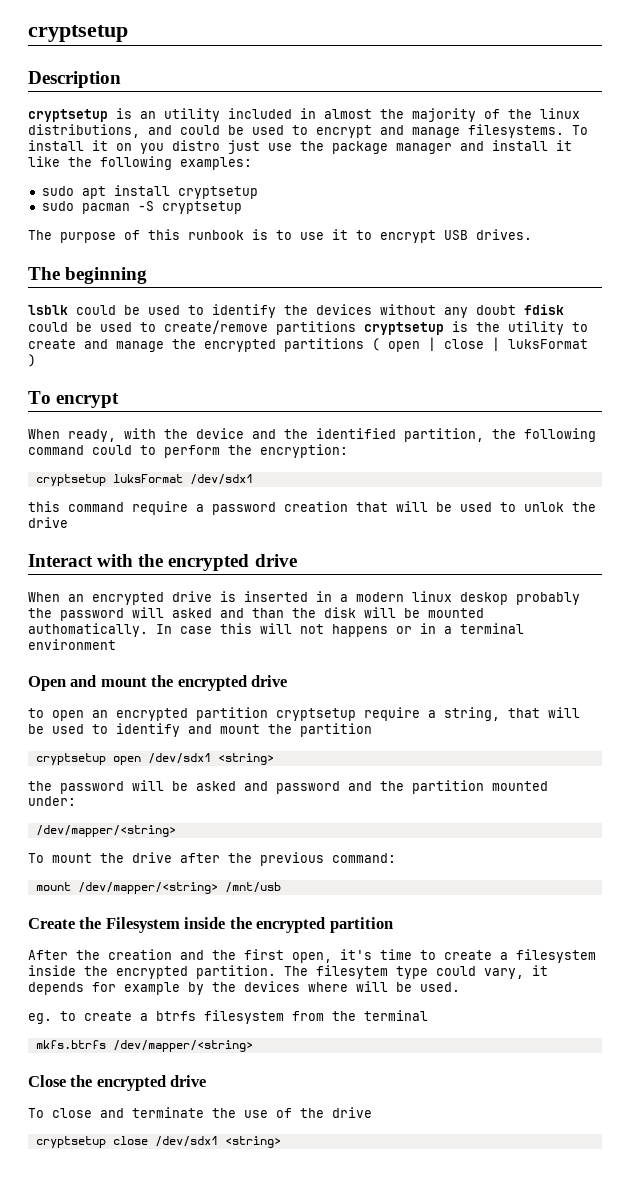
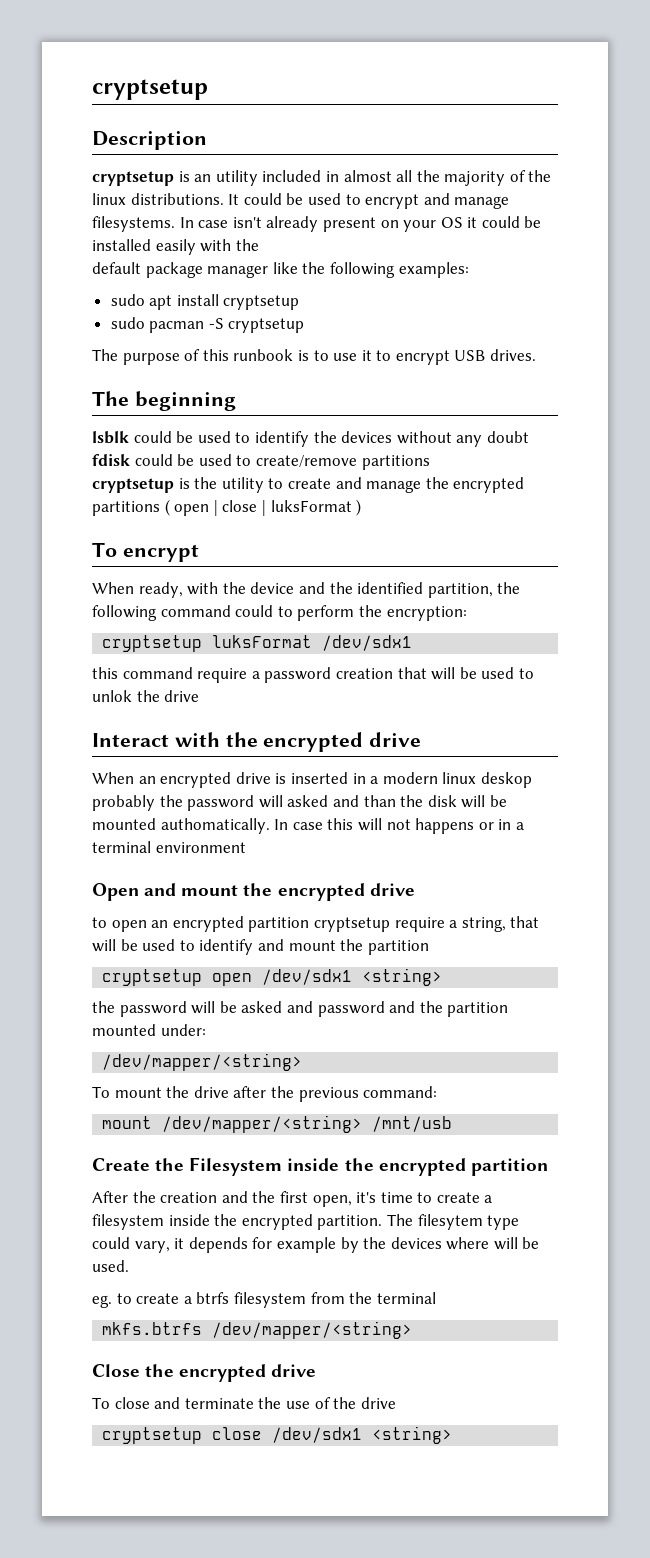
(372, 114) none -> [396,170,413,182] all
[28,124,172,138] distributions, and -> [130,193,240,205] distributions. It
[572,125,588,135] [28,140,324,154] To install it on you distro just use the -> [179,216,542,232] [92,239,259,255] [92,262,141,274] In case isn't already present on your OS it could be installed easily with the // default
[460,140,572,151] and install it -> (269, 271) none
(356, 328) none -> (430, 462) //

